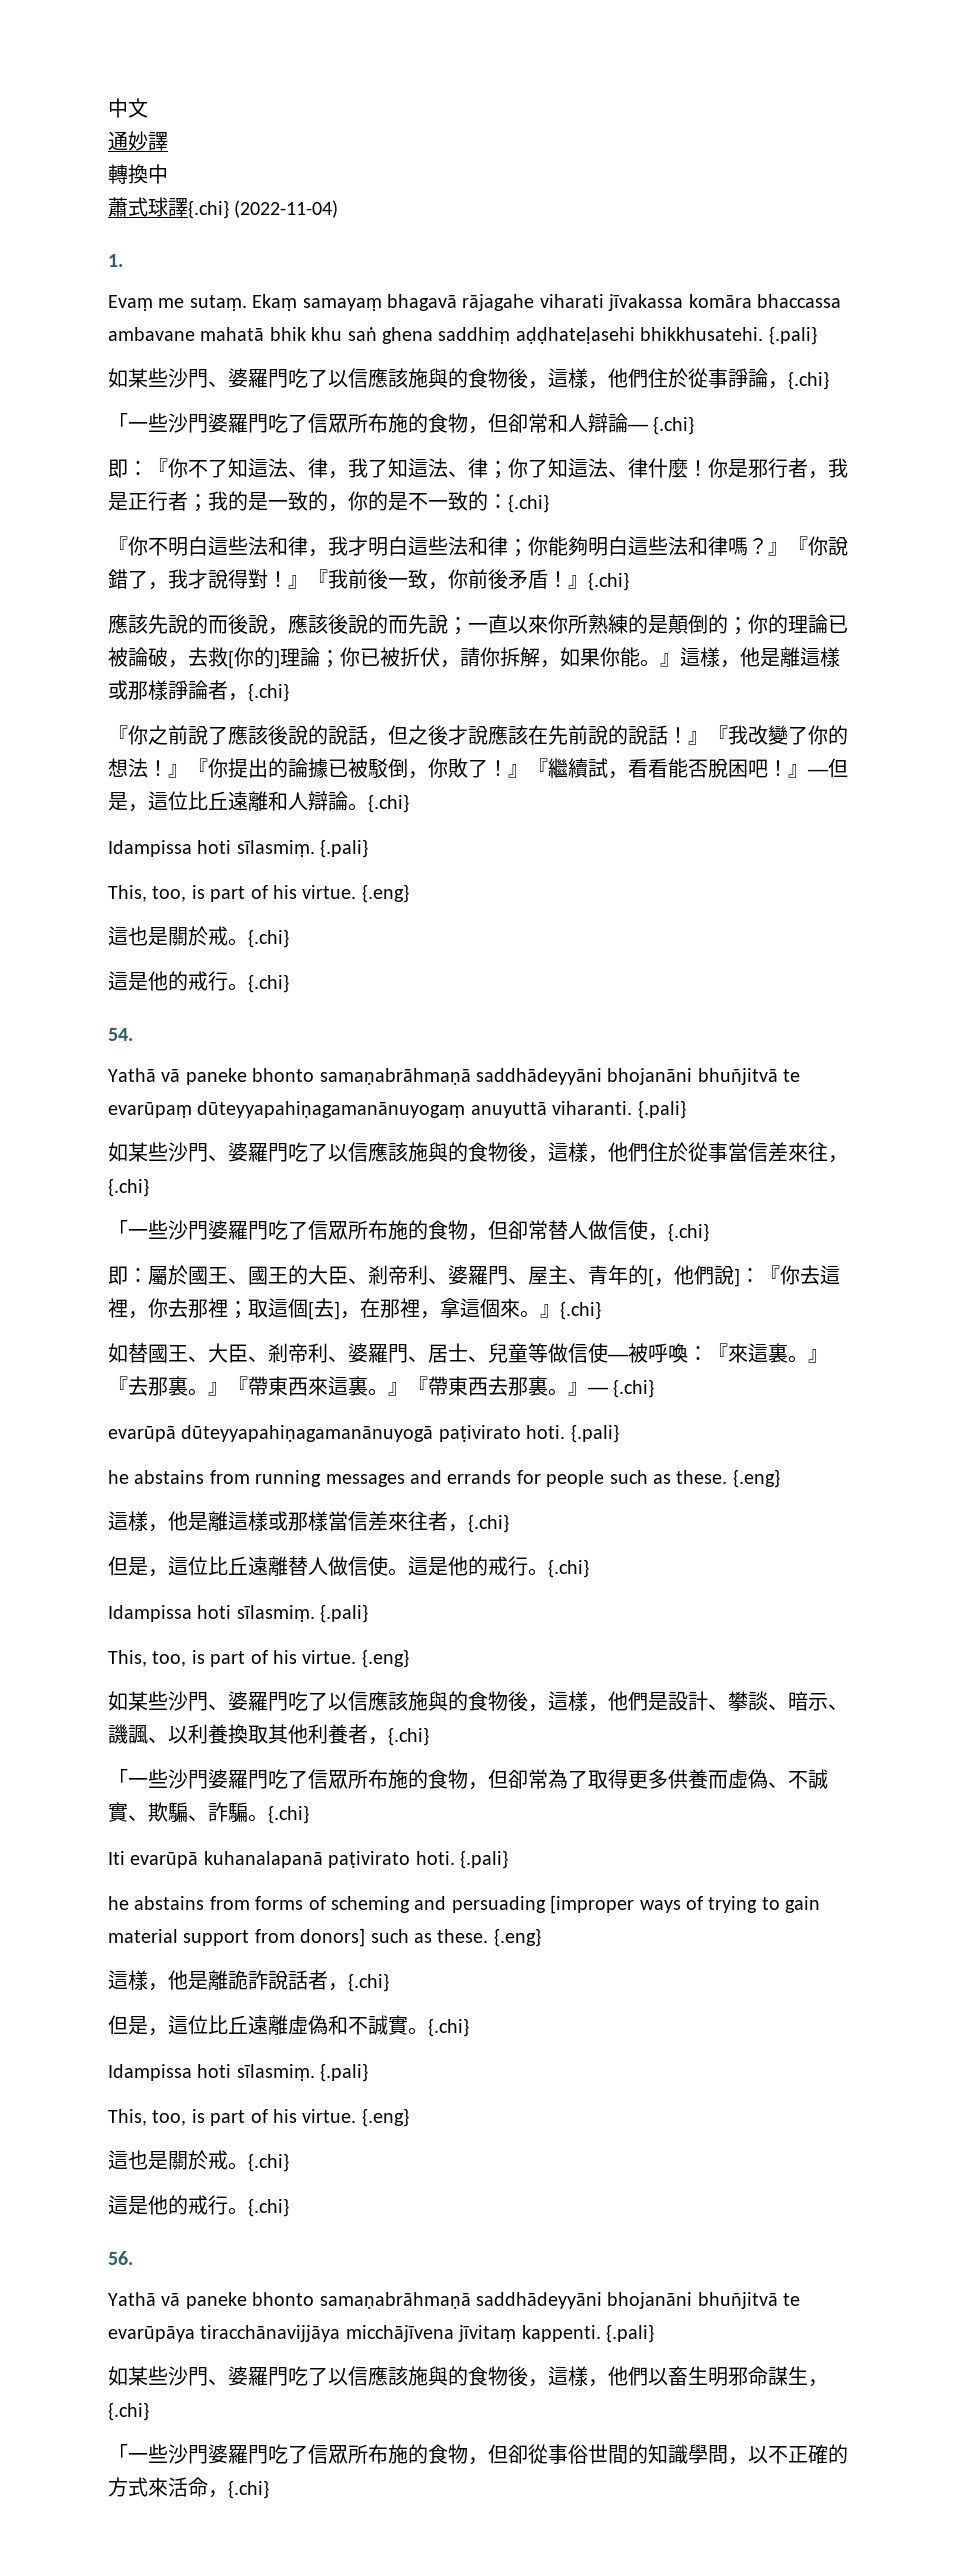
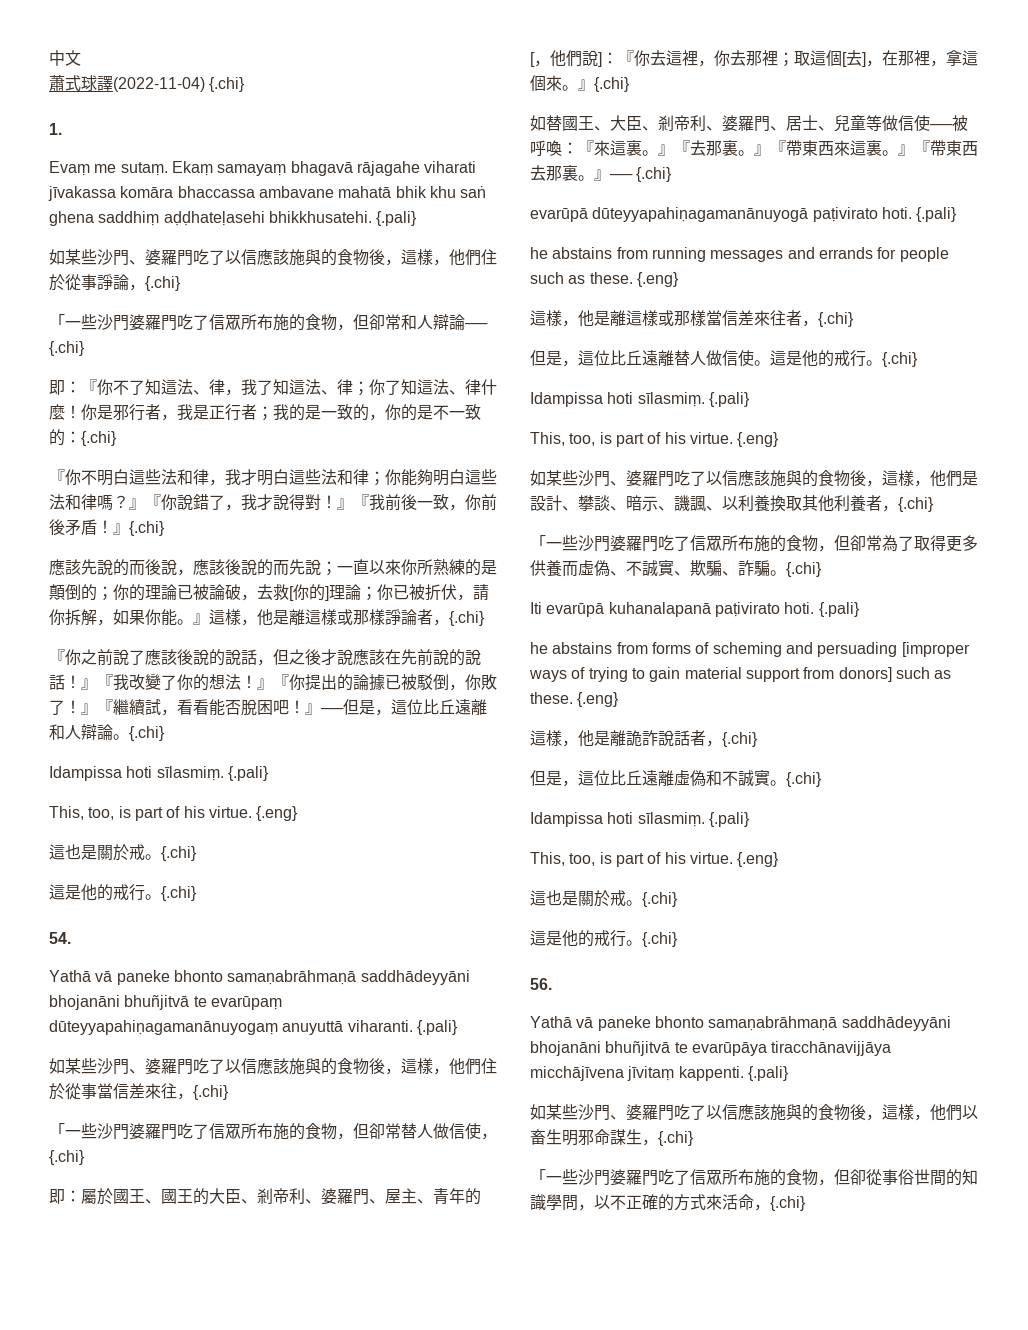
[108,131,168,151] [108,164,168,184] // 通妙譯 // 轉換中 -> (81, 58) none
[188,200,339,219] {.chi} (2022-11-04) -> [113,77,246,92] (2022-11-04) {.chi}

